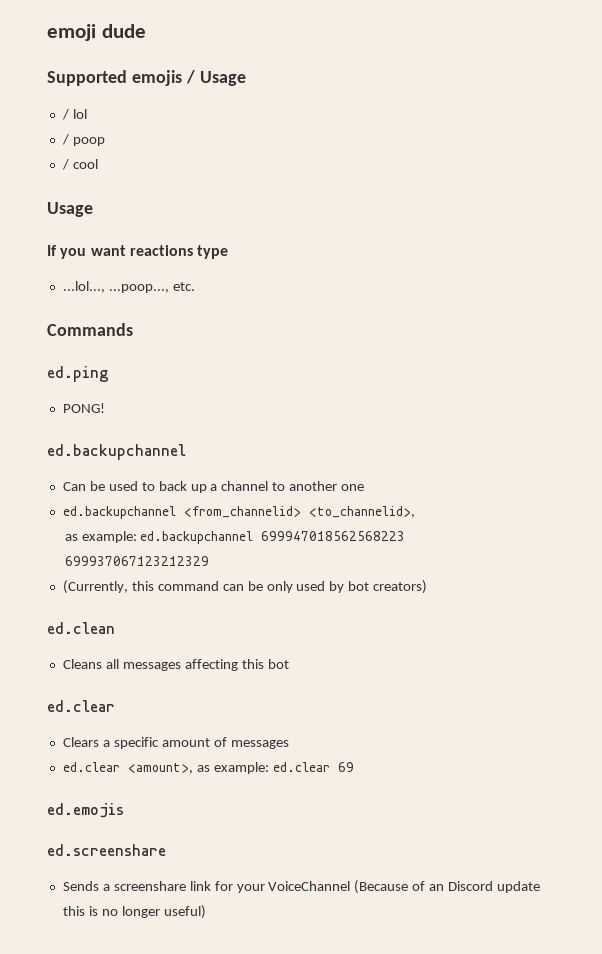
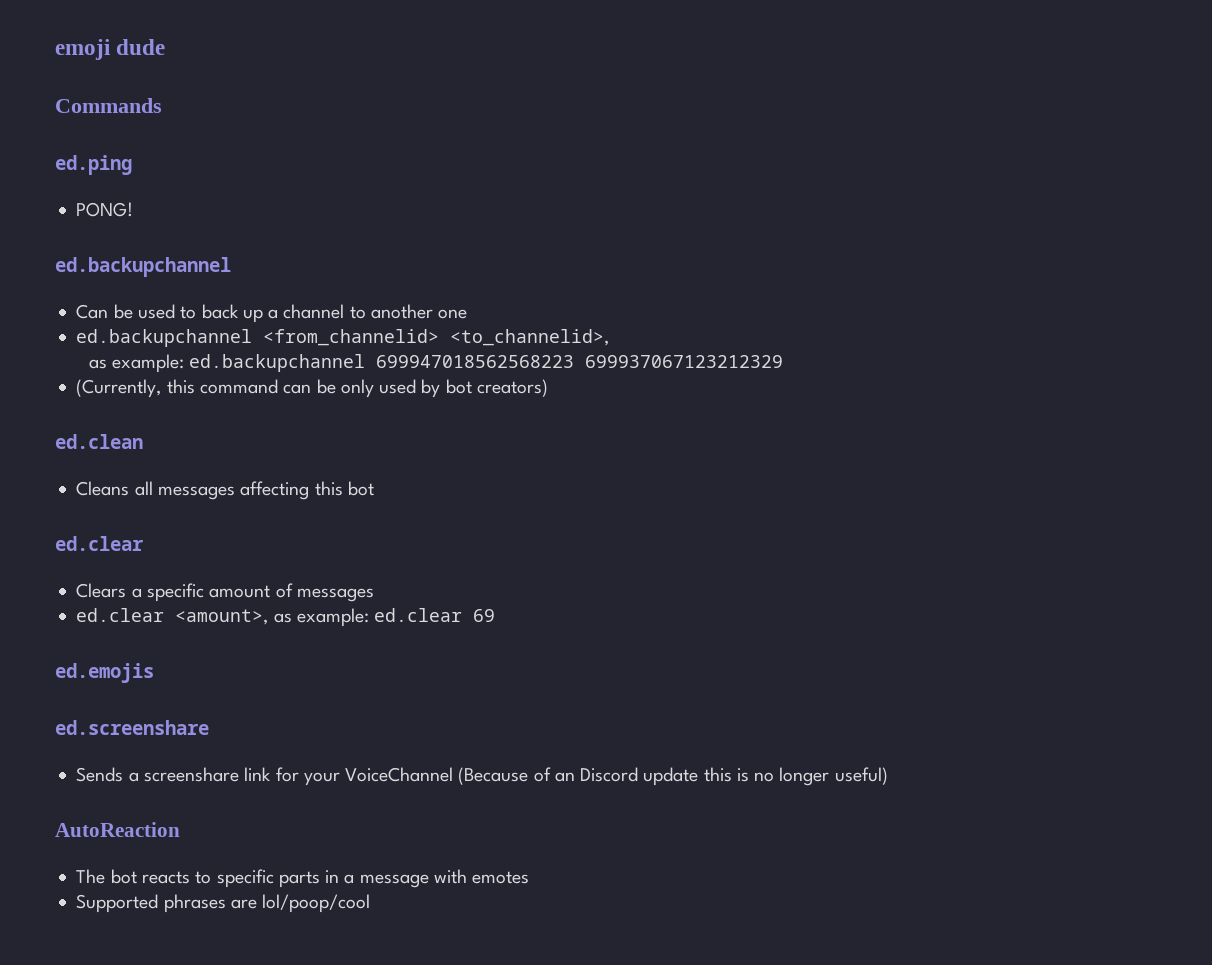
[47,70,246,86] [61,109,87,120] [61,134,105,146] [61,159,98,170] [47,202,93,217] [47,245,229,259] [62,281,195,293] // Supported emojis / Usage // / lol // / poop // / cool // Usage // If you want reactions type // ...lol..., ...poop..., etc. -> (166, 47) none
(206, 912) none -> [55,822,180,837] [76,869,530,888] [76,894,371,913] // AutoReaction // The bot reacts to specific parts in a message with emotes // Supported phrases are lol/poop/cool

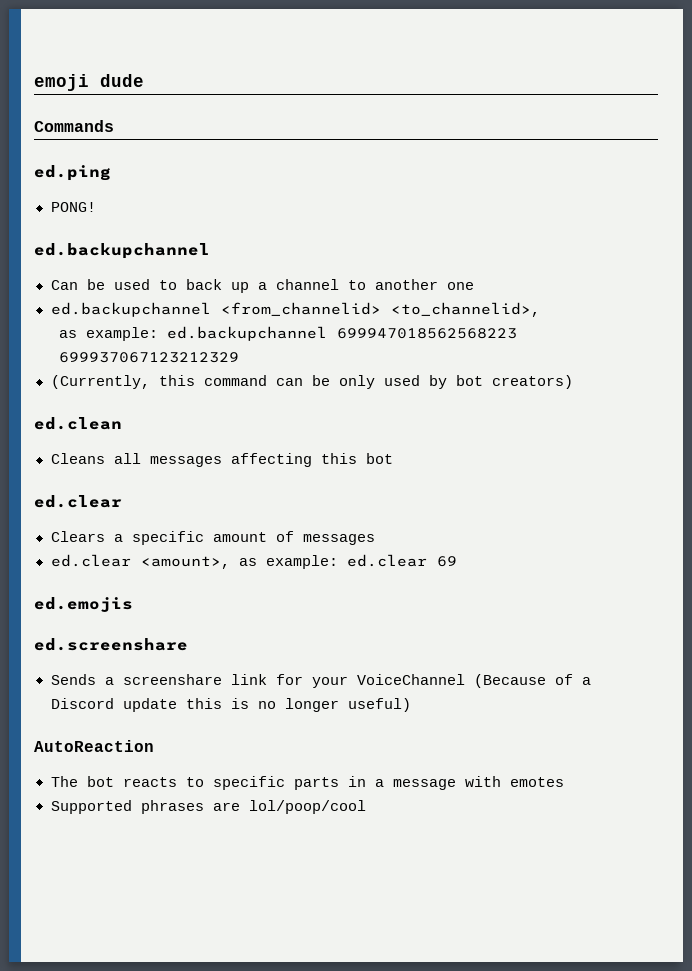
[554,772,575,782] an -> [581,677,591,685] a

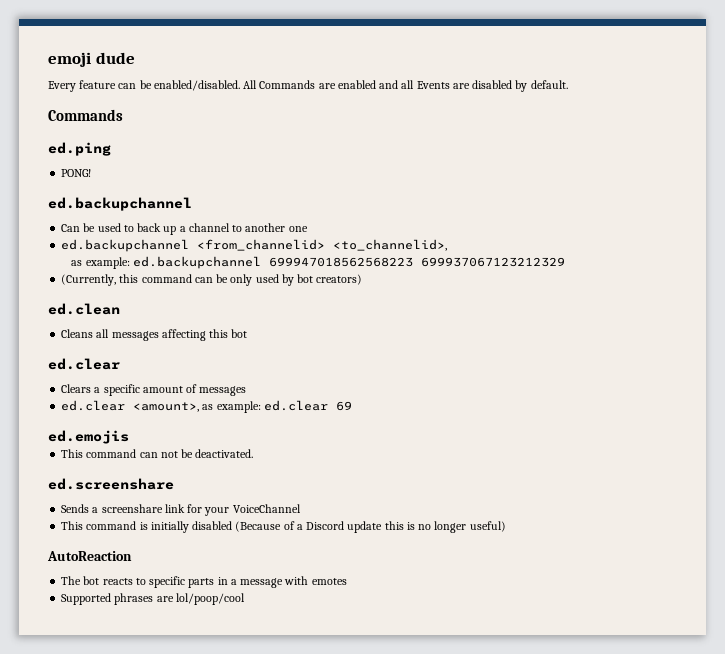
(144, 80) none -> [48,80,568,92] // Every feature can be enabled/disabled. All Commands are enabled and all Events are disabled by default.
(133, 604) none -> [61,449,254,458] // This command can not be deactivated.
(465, 679) none -> [61,521,233,533] // This command is initially disabled

